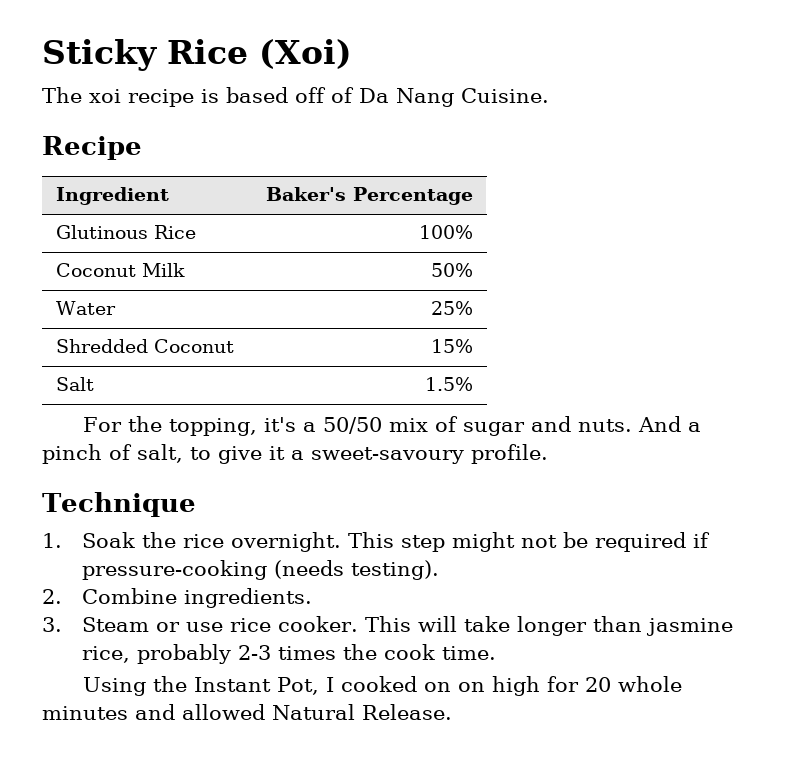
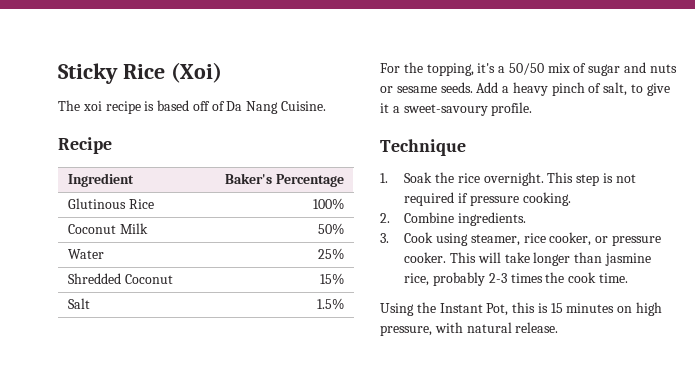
[578,416,702,432] nuts. And a -> [649,64,677,73] [380,82,548,96] nuts or sesame seeds. Add a heavy
[452,532,711,552] [82,560,440,580] [42,588,313,608] [42,617,272,632] might not be required if pressure-cooking (needs testing). // 2. Combine ingredients. // 3. Steam or use rice -> [602,173,636,183] [404,192,571,206] [380,212,526,226] [380,232,661,246] is not required if pressure cooking. // 2. Combine ingredients. // 3. Cook using steamer, rice cooker, or pressure
[326,676,683,696] [42,704,452,720] I cooked on on high for 20 whole minutes and allowed Natural Release. -> [512,302,663,316] [380,322,559,336] this is 15 minutes on high pressure, with natural release.

